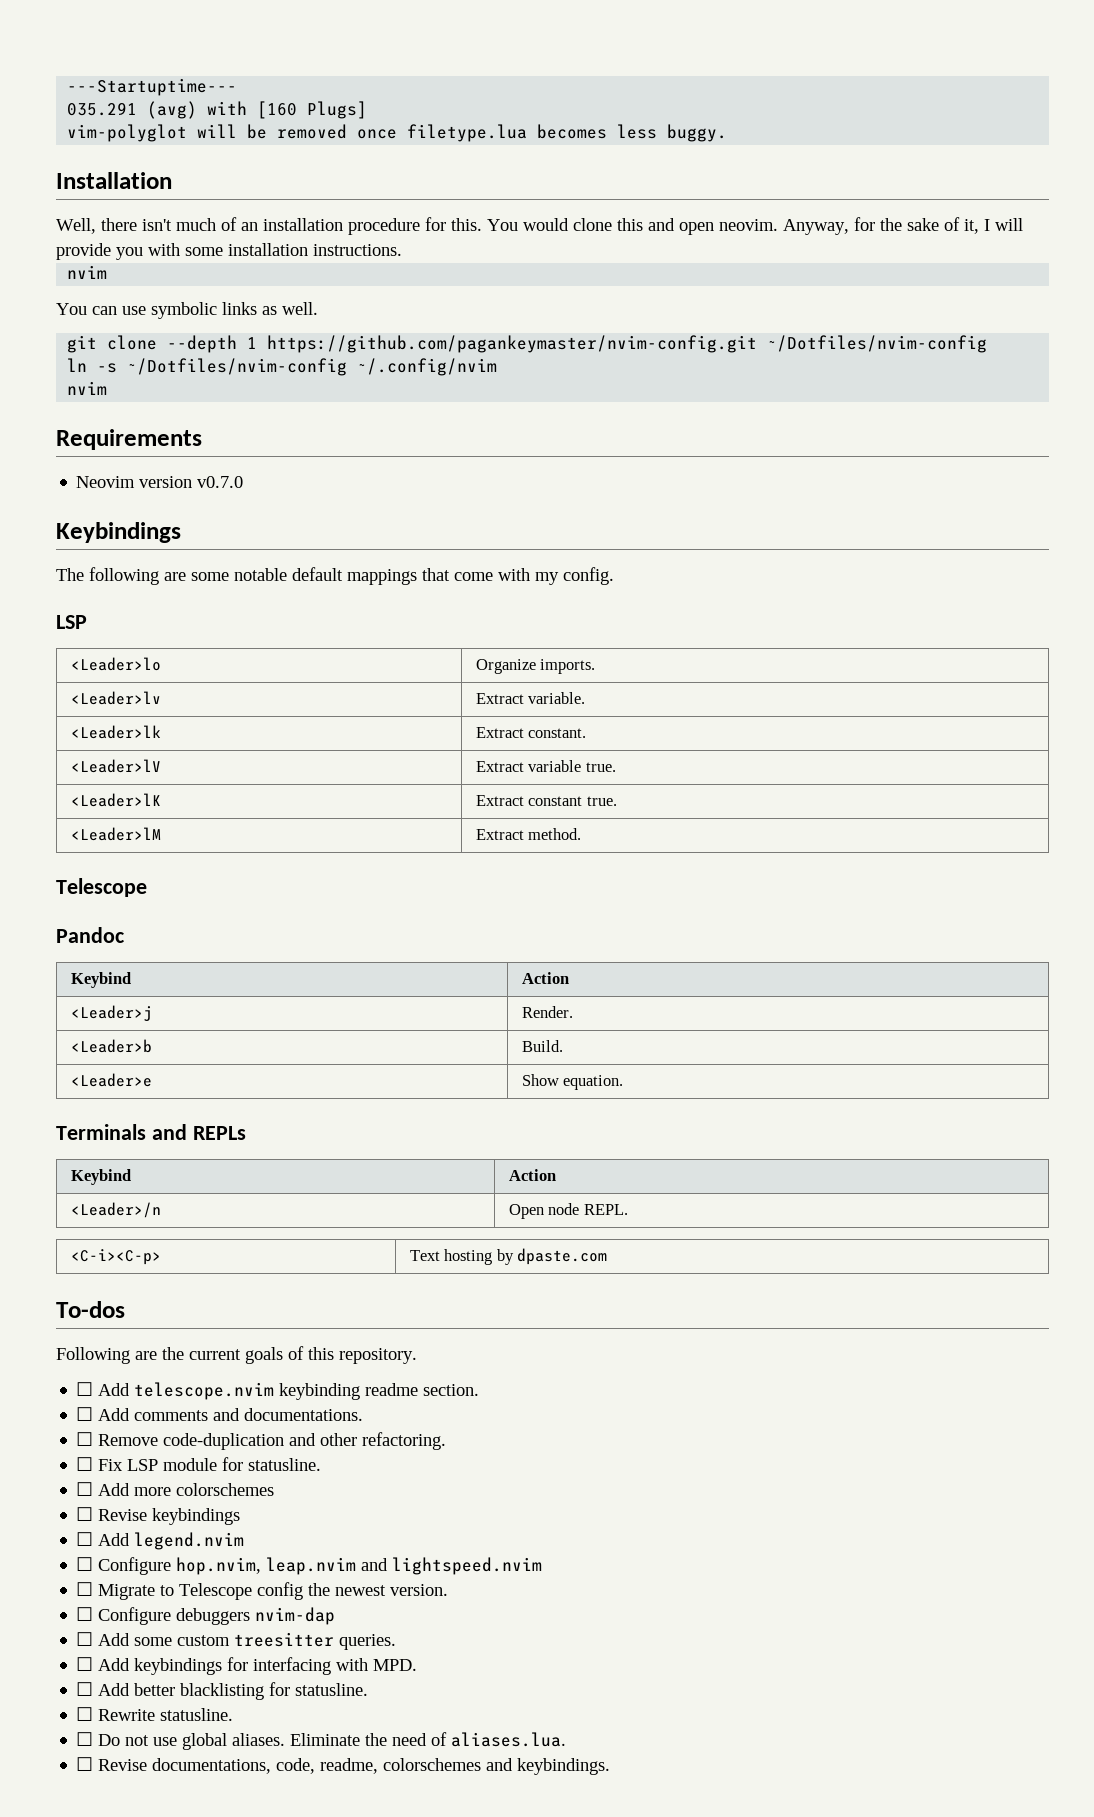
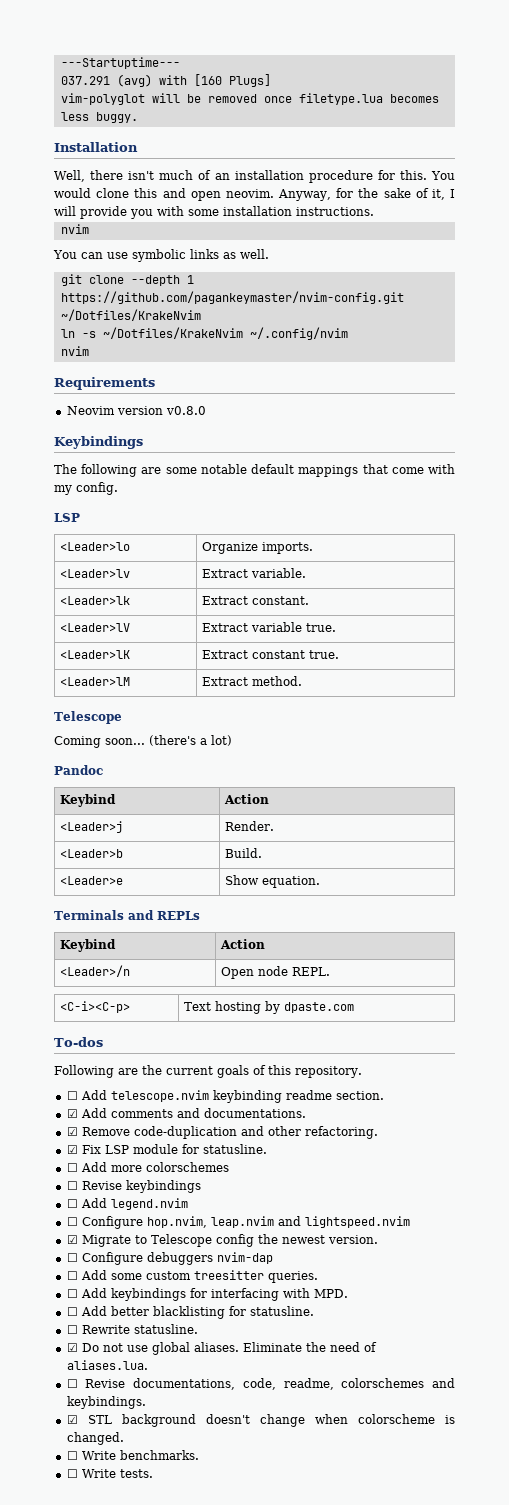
[67,102,138,116] 035.291 -> [60,76,110,85] 037.291
[767,335,988,353] ~/Dotfiles/nvim-config -> [60,309,201,321] ~/Dotfiles/KrakeNvim
[127,358,348,376] ~/Dotfiles/nvim-config -> [102,327,243,339] ~/Dotfiles/KrakeNvim
[197,476,244,488] v0.7.0 -> [165,406,206,415] v0.8.0
(147, 887) none -> [54,735,232,748] // Coming soon... (there's a lot)
[76,1407,94,1421] ☐ -> [66,1109,78,1118] ☑
[76,1432,94,1446] ☐ -> [66,1127,78,1136] ☑
[76,1457,94,1471] ☐ -> [66,1145,78,1154] ☑
[76,1582,94,1596] ☐ -> [66,1235,78,1244] ☑
[76,1732,94,1746] ☐ -> [66,1343,78,1352] ☑
(611, 1766) none -> [66,1414,456,1427] [66,1432,124,1445] [66,1450,199,1460] [66,1469,153,1478] // ☑ STL background doesn't change when colorscheme is changed. // ☐ Write benchmarks. // ☐ Write tests.

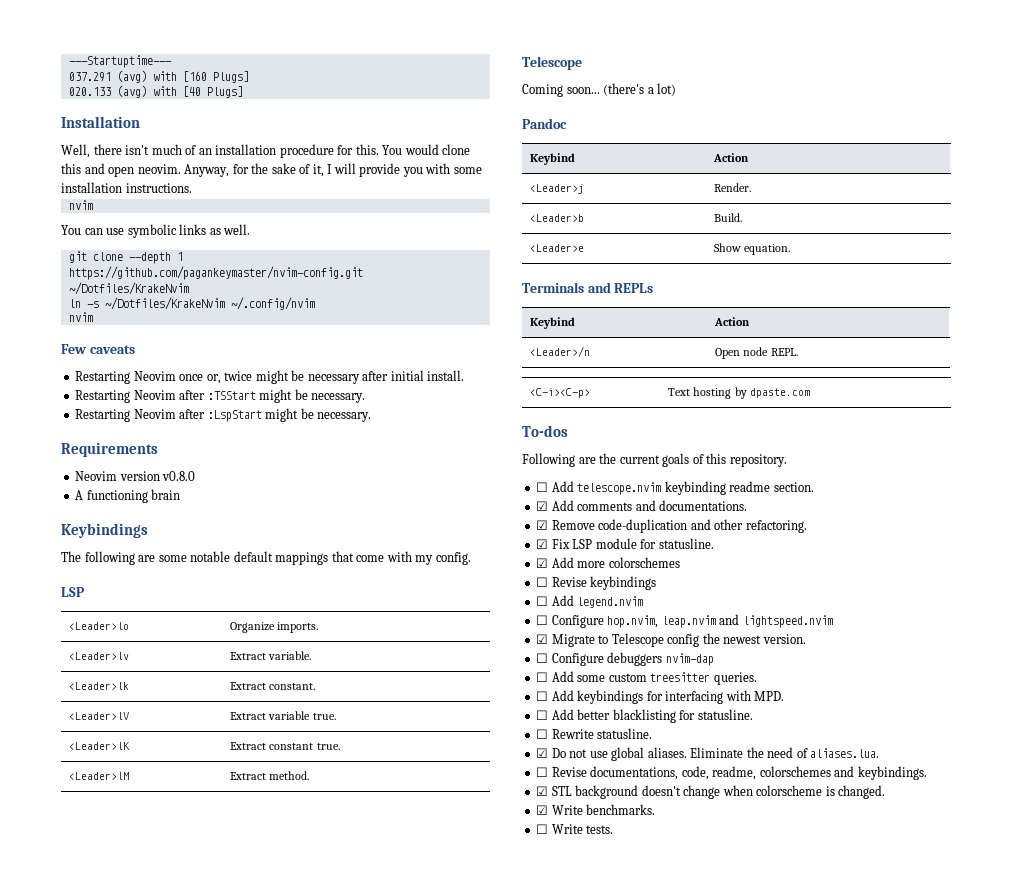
[60,93,439,105] [60,112,138,123] vim-polyglot will be removed once filetype.lua becomes less buggy. -> [68,85,243,98] 020.133 (avg) with [40 Plugs]
(89, 351) none -> [61,344,135,354] [75,370,465,384] [75,389,366,403] [75,408,372,422] // Few caveats // Restarting Neovim once or, twice might be necessary after initial install. // Restarting Neovim after :TSStart might be necessary. // Restarting Neovim after :LspStart might be necessary.
(206, 410) none -> [75,489,181,503] // A functioning brain
[66,1163,78,1172] ☐ -> [536,558,549,568] ☑
[66,1451,78,1460] ☐ -> [536,805,549,815] ☑

